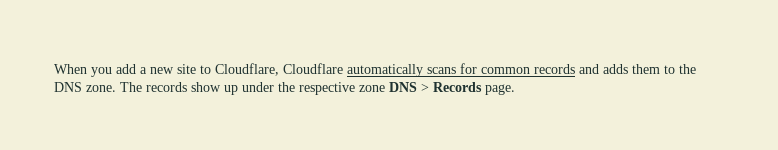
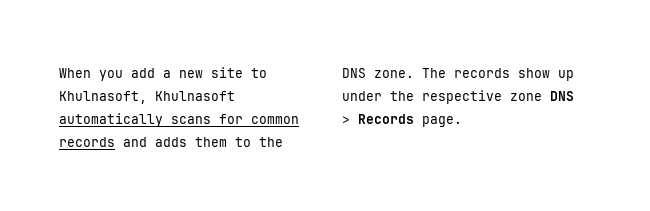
[215,63,343,76] Cloudflare, Cloudflare -> [59,91,235,104] Khulnasoft, Khulnasoft

